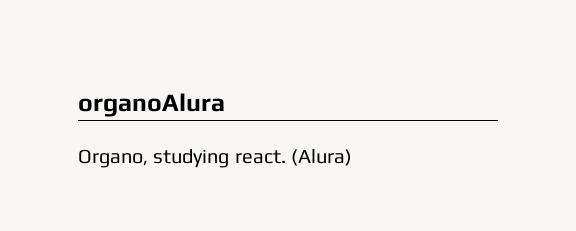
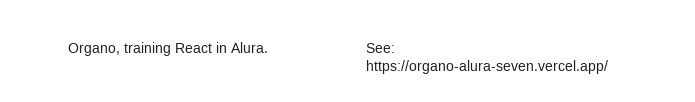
[78,93,225,117] [78,149,353,168] organoAlura // Organo, studying react. (Alura) -> [68,42,268,56] [366,43,395,53] [366,60,608,74] Organo, training React in Alura. // See: https://organo-alura-seven.vercel.app/

